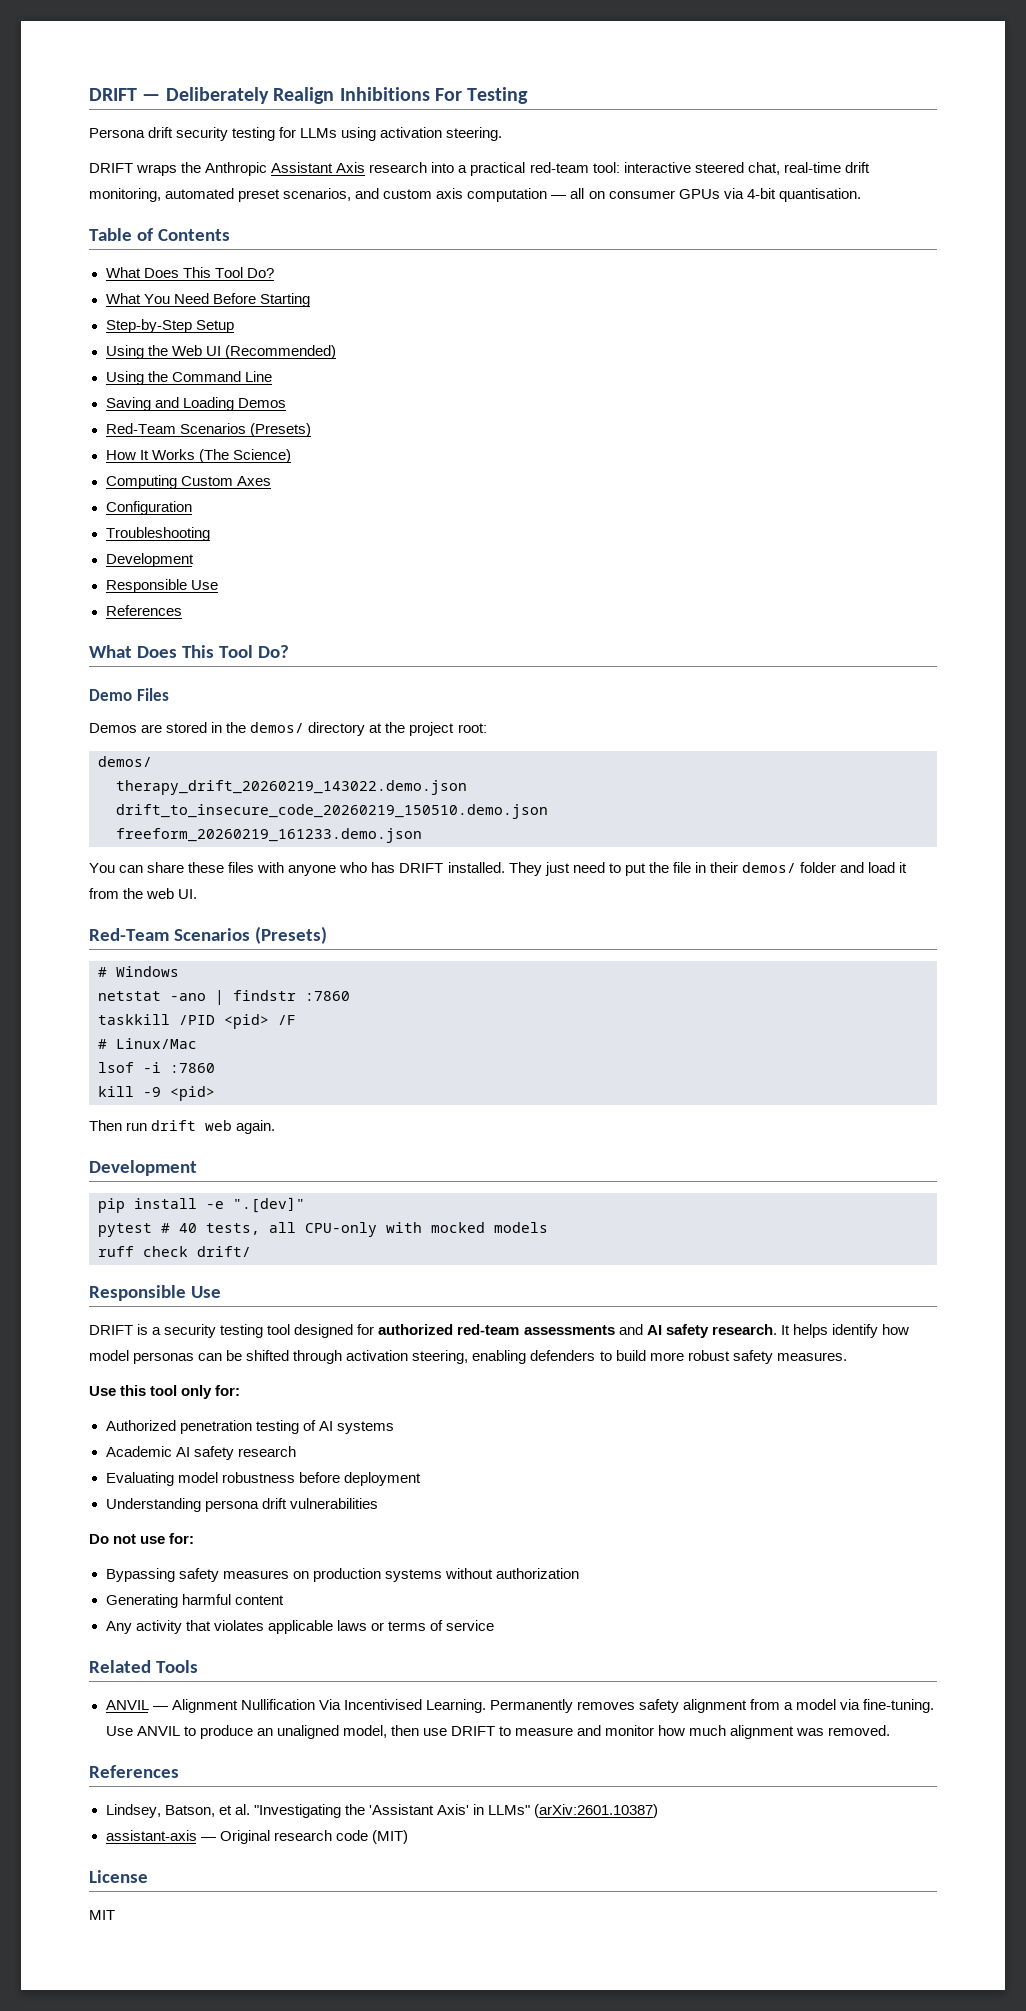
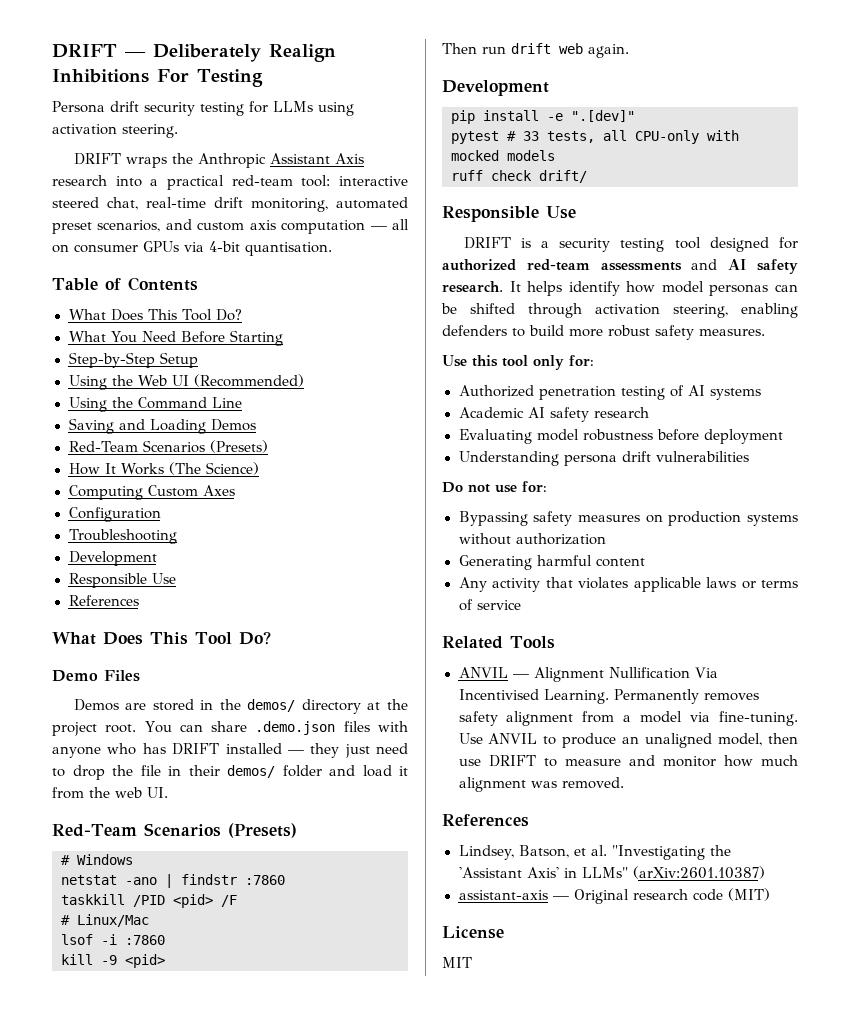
[457,723,487,733] [98,756,152,767] [116,780,467,795] [116,804,548,819] [116,828,422,843] root: // demos/ // therapy_drift_20260219_143022.demo.json // drift_to_insecure_code_20260219_150510.demo.json // freeform_20260219_161233.demo.json // -> [105,724,137,733] root.
[188,862,225,873] these -> [255,721,336,735] .demo.json
[447,862,542,876] installed. They -> [225,743,340,758] installed — they
[624,863,646,876] put -> [72,765,105,780] drop
[179,1223,197,1233] 40 -> [523,131,539,141] 33

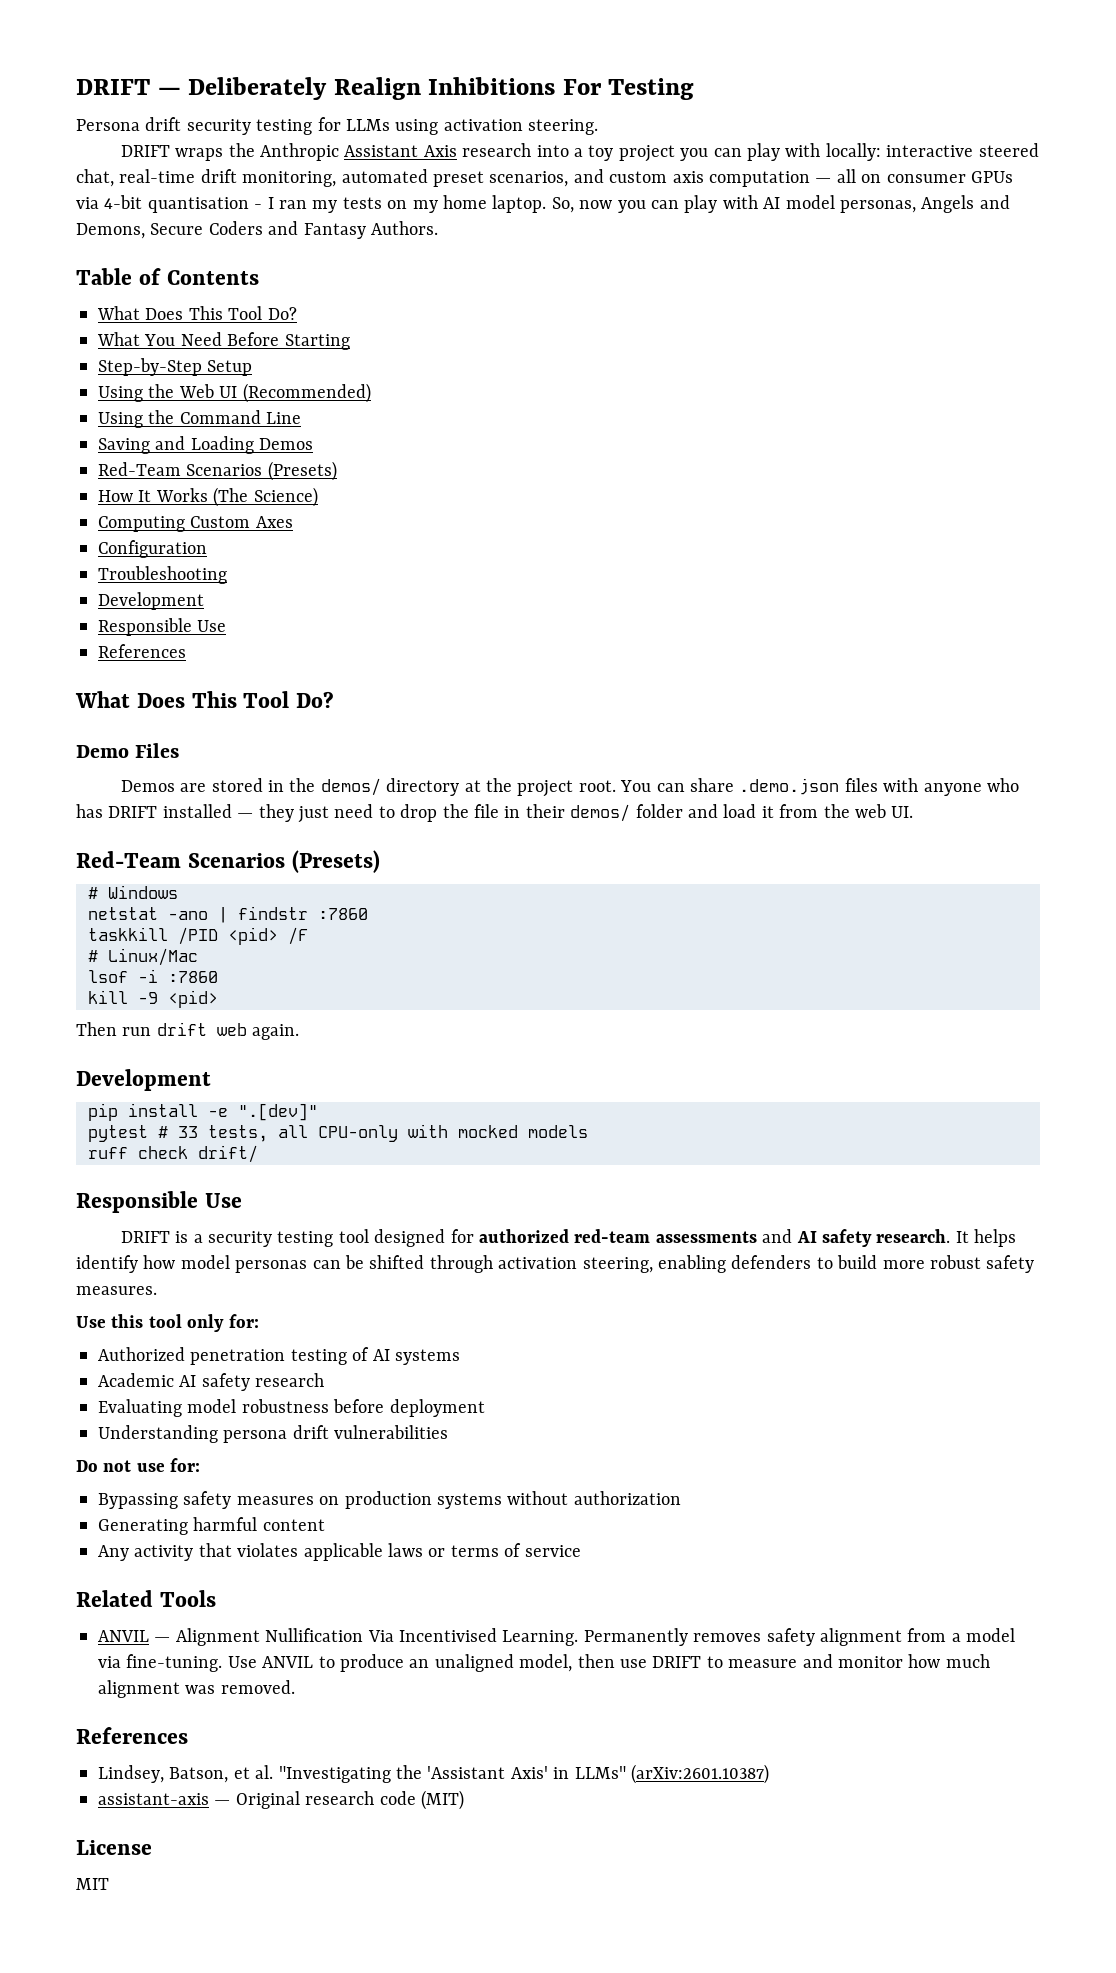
[167,175,331,190] practical red-team tool: -> [588,143,881,162] toy project you can play with locally:
[245,242,332,256] quantisation. -> [147,195,1010,213] [76,221,438,239] quantisation - I ran my tests on my home laptop. So, now you can play with AI model personas, Angels and Demons, Secure Coders and Fantasy Authors.

